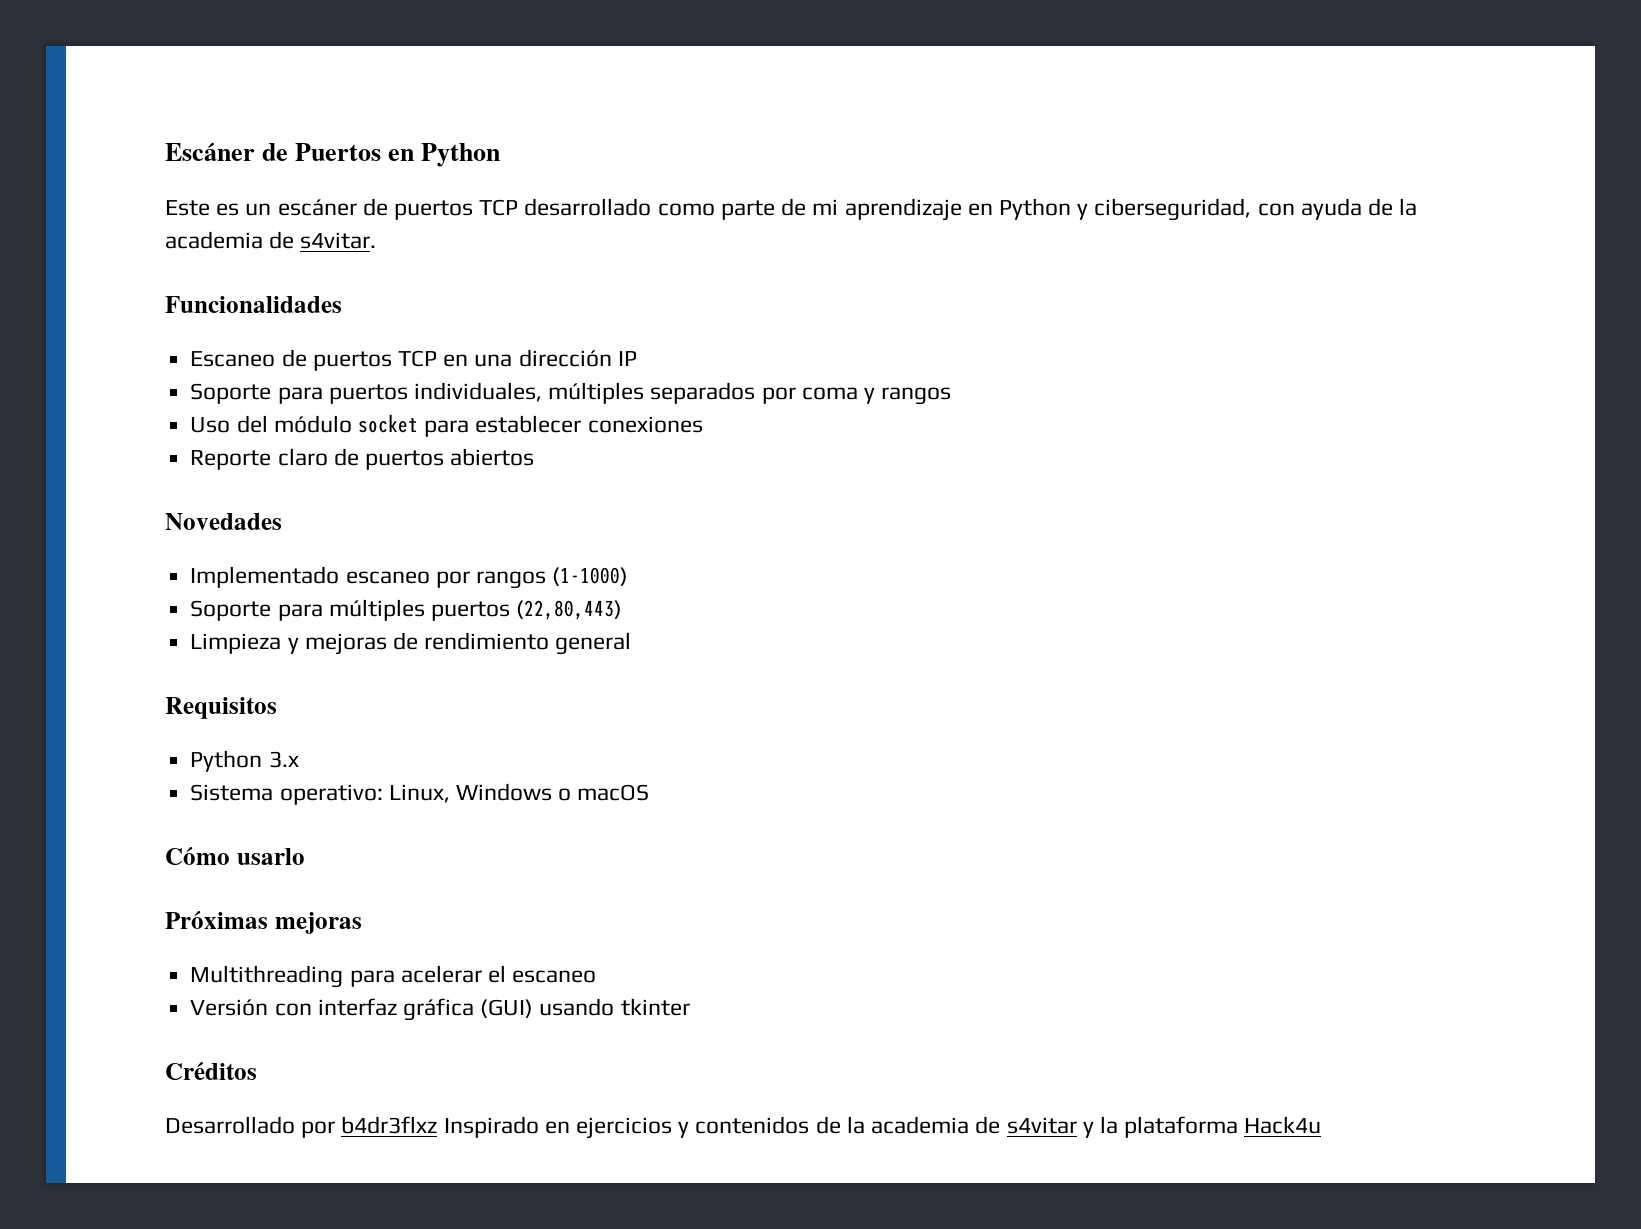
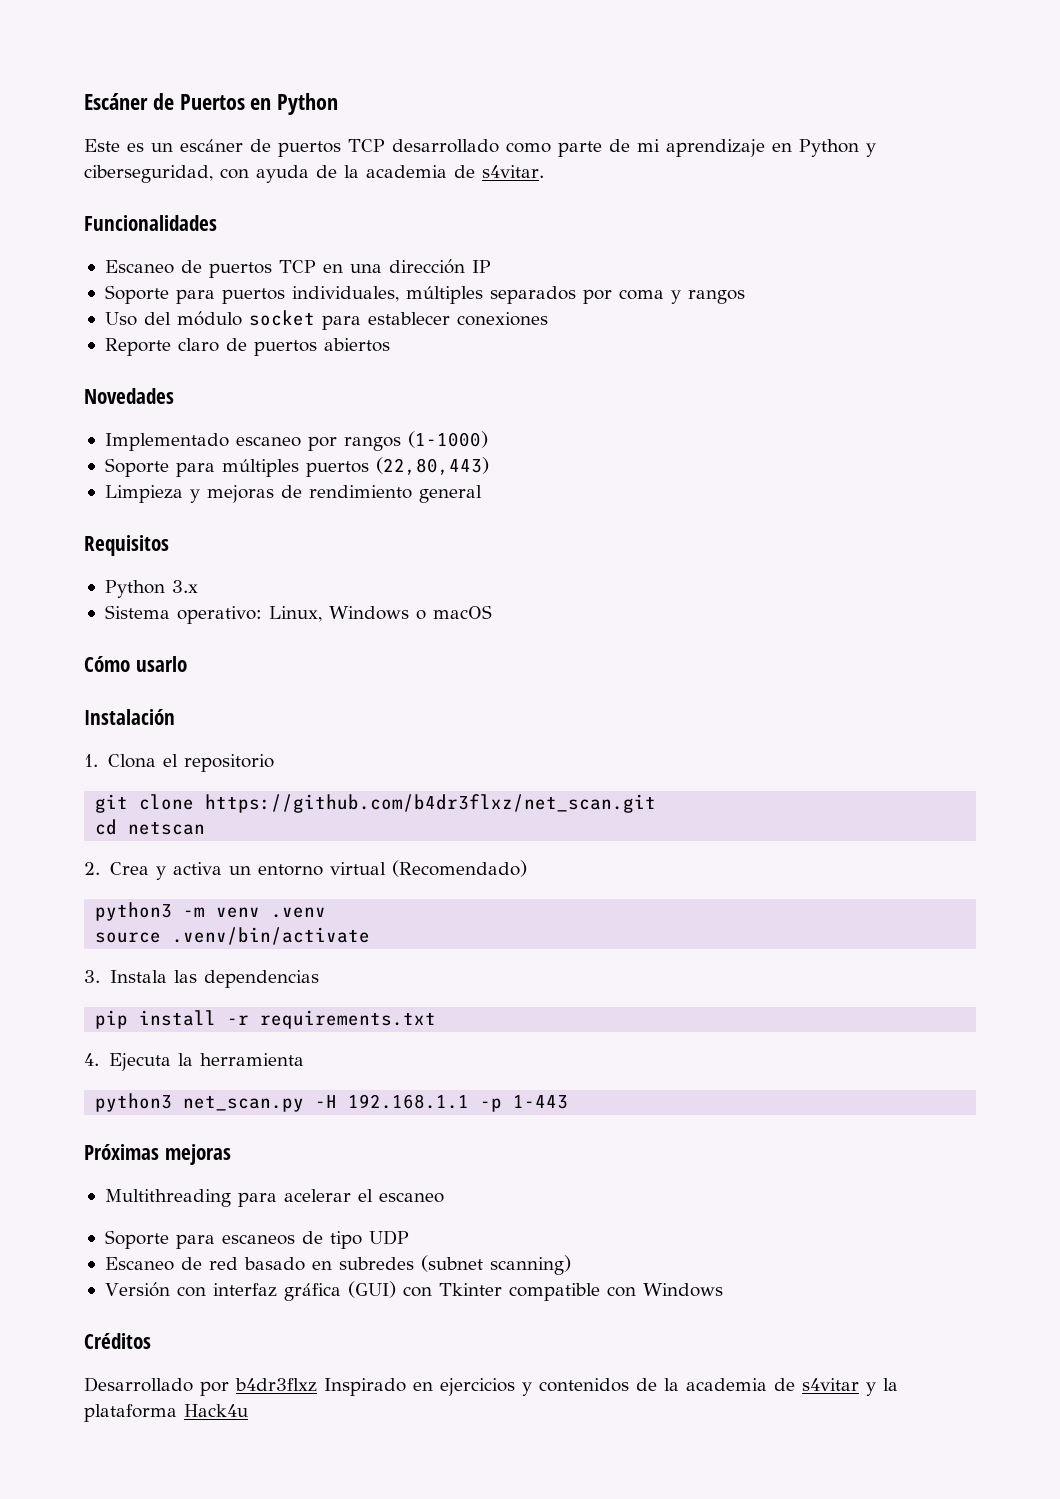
(305, 856) none -> [84,709,175,725] [84,754,275,772] [95,794,657,813] [95,819,206,835] [84,860,527,880] [95,902,327,921] [95,927,371,945] [84,970,319,988] [95,1010,437,1029] [84,1053,304,1071] [95,1093,569,1112] // Instalación // 1. Clona el repositorio // git clone https://github.com/b4dr3flxz/net_scan.git // cd netscan // 2. Crea y activa un entorno virtual (Recomendado) // python3 -m venv .venv // source .venv/bin/activate // 3. Instala las dependencias // pip install -r requirements.txt // 4. Ejecuta la herramienta // python3 net_scan.py -H 192.168.1.1 -p 1-443
(597, 976) none -> [104,1230,409,1249] [104,1255,571,1275] // Soporte para escaneos de tipo UDP // Escaneo de red basado en subredes (subnet scanning)
[539,998,690,1016] usando tkinter -> [402,1283,723,1301] con Tkinter compatible con Windows

